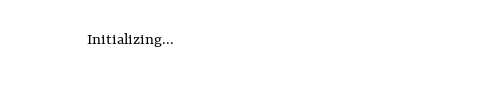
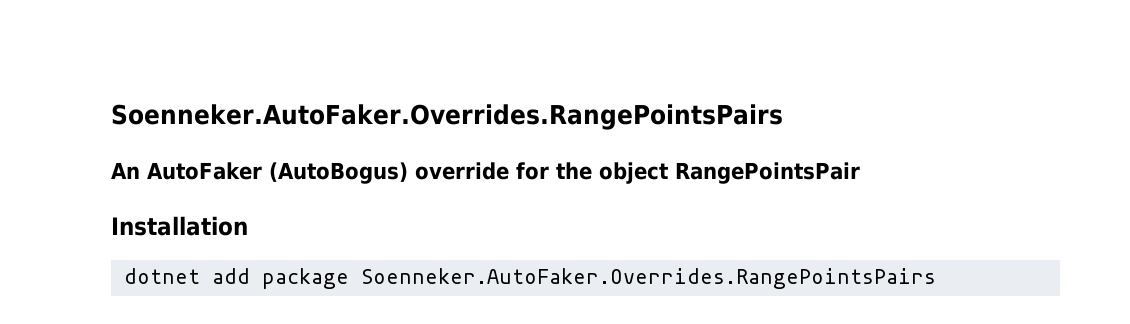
[87,33,174,47] Initializing... -> [111,104,783,130] [111,162,860,184] [111,216,248,236] [123,268,936,289] Soenneker.AutoFaker.Overrides.RangePointsPairs // An AutoFaker (AutoBogus) override for the object RangePointsPair // Installation // dotnet add package Soenneker.AutoFaker.Overrides.RangePointsPairs

